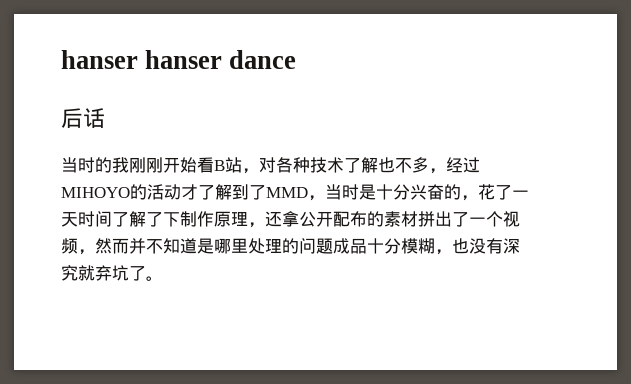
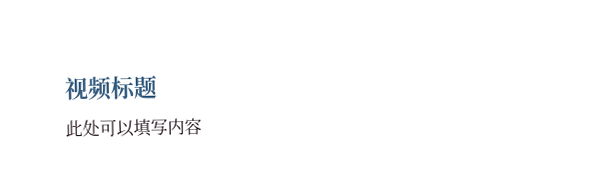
[61,50,297,69] [61,108,105,128] [61,157,480,174] [61,184,529,201] [61,211,520,228] [61,238,520,255] [61,265,163,281] hanser hanser dance // 后话 // 当时的我刚刚开始看B站，对各种技术了解也不多，经过MIHOYO的活动才了解到了MMD，当时是十分兴奋的，花了一天时间了解了下制作原理，还拿公开配布的素材拼出了一个视频，然而并不知道是哪里处理的问题成品十分模糊，也没有深究就弃坑了。 -> [64,74,158,101] [65,117,202,138] 视频标题 // 此处可以填写内容

